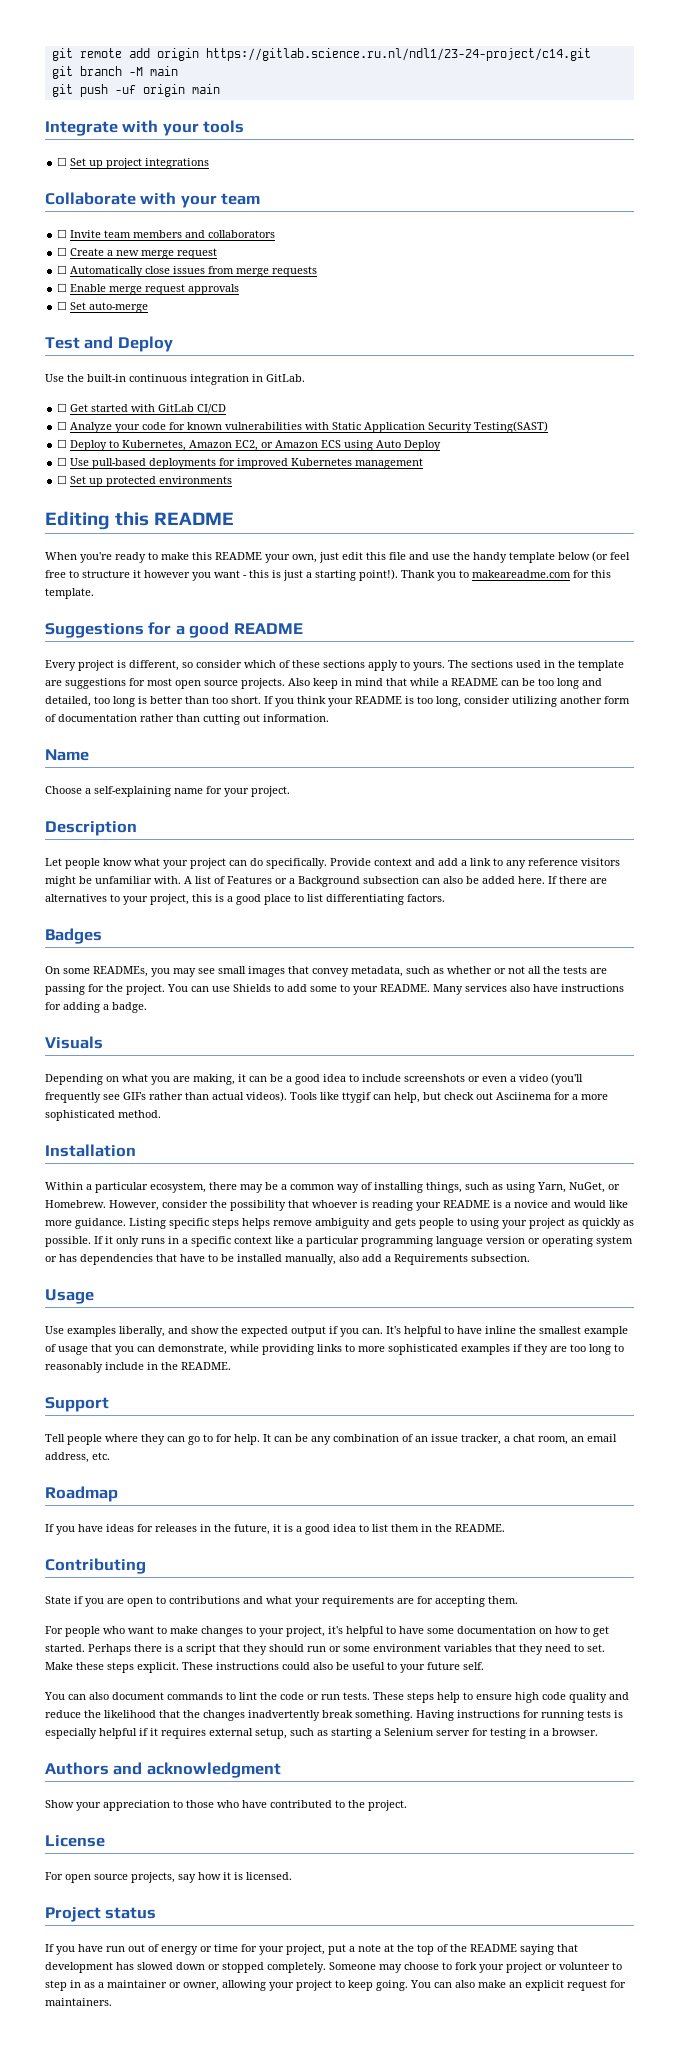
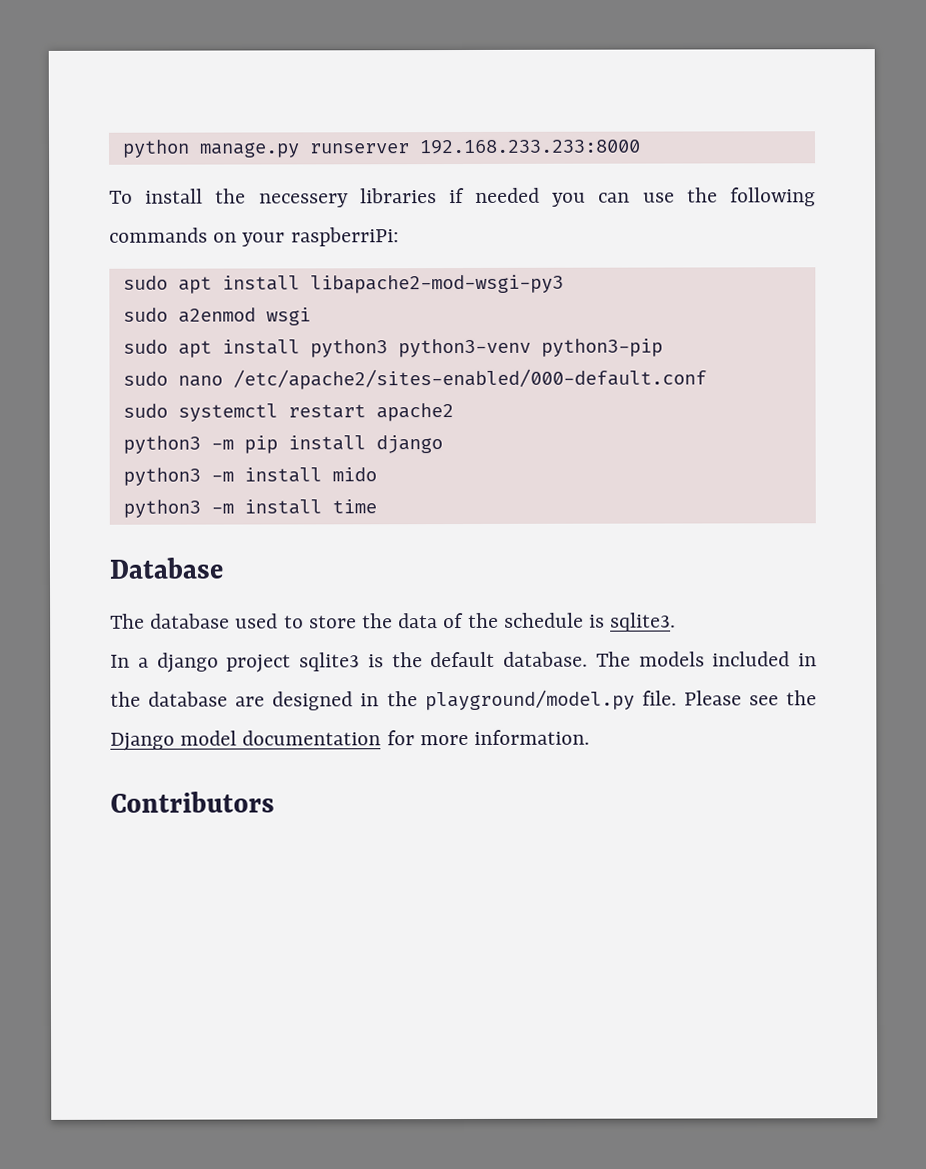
[51,48,591,61] [51,66,178,79] [51,84,220,97] [45,120,245,136] [57,157,210,169] [45,192,261,208] [57,229,276,238] [57,247,218,259] [57,265,318,277] [57,283,240,295] [57,301,149,313] [45,336,173,352] [45,374,305,385] [57,403,227,414] [57,421,549,433] [57,439,442,451] [57,457,424,469] [57,475,233,487] [45,511,235,530] [45,551,630,563] [45,569,611,581] [45,588,94,599] [45,622,303,638] [45,660,624,671] [45,678,602,689] [45,696,630,707] [45,714,329,725] [45,749,89,761] [45,786,290,797] [45,821,137,836] [45,858,620,869] [45,876,607,887] [45,894,445,905] [45,928,102,944] [45,966,607,977] [45,984,624,995] [45,1002,147,1013] [45,1036,103,1049] [45,1073,583,1085] [45,1091,608,1103] [45,1110,161,1121] [45,1144,136,1157] [45,1182,620,1193] [45,1200,628,1211] [45,1218,634,1229] [45,1236,633,1247] [45,1254,530,1265] [45,1289,94,1304] [45,1326,628,1337] [45,1344,624,1355] [45,1362,231,1373] [45,1397,109,1412] [45,1434,617,1445] [45,1452,110,1463] [45,1486,118,1502] [45,1524,505,1535] [45,1558,146,1574] [45,1596,518,1607] [45,1626,609,1637] [45,1644,605,1655] [45,1662,484,1673] [44,1692,629,1703] [45,1710,623,1721] [45,1728,598,1739] [45,1762,281,1778] [45,1800,407,1811] [45,1835,105,1847] [45,1872,292,1883] [45,1907,157,1922] [45,1944,578,1955] [45,1962,622,1973] [45,1980,626,1991] [45,1998,112,2006] git remote add origin https://gitlab.science.ru.nl/ndl1/23-24-project/c14.git // git branch -M main // git push -uf origin main // Integrate with your tools // ☐ Set up project integrations // Collaborate with your team // ☐ Invite team members and collaborators // ☐ Create a new merge request // ☐ Automatically close issues from merge requests // ☐ Enable merge request approvals // ☐ Set auto-merge // Test and Deploy // Use the built-in continuous integration in GitLab. // ☐ Get started with GitLab CI/CD // ☐ Analyze your code for known vulnerabilities with Static Application Security Testing(SAST) // ☐ Deploy to Kubernetes, Amazon EC2, or Amazon ECS using Auto Deploy // ☐ Use pull-based deployments for improved Kubernetes management // ☐ Set up protected environments // Editing this README // When you're ready to make this README your own, just edit this file and use the handy template below (or feel free to structure it however you want - this is just a starting point!). Thank you to makeareadme.com for this template. // Suggestions for a good README // Every project is different, so consider which of these sections apply to yours. The sections used in the template are suggestions for most open source projects. Also keep in mind that while a README can be too long and detailed, too long is better than too short. If you think your README is too long, consider utilizing another form of documentation rather than cutting out information. // Name // Choose a self-explaining name for your project. // Description // Let people know what your project can do specifically. Provide context and add a link to any reference visitors might be unfamiliar with. A list of Features or a Background subsection can also be added here. If there are alternatives to your project, this is a good place to list differentiating factors. // Badges // On some READMEs, you may see small images that convey metadata, such as whether or not all the tests are passing for the project. You can use Shields to add some to your README. Many services also have instructions for adding a badge. // Visuals // Depending on what you are making, it can be a good idea to include screenshots or even a video (you'll frequently see GIFs rather than actual videos). Tools like ttygif can help, but check out Asciinema for a more sophisticated method. // Installation // Within a particular ecosystem, there may be a common way of installing things, such as using Yarn, NuGet, or Homebrew. However, consider the possibility that whoever is reading your README is a novice and would like more guidance. Listing specific steps helps remove ambiguity and gets people to using your project as quickly as possible. If it only runs in a specific context like a particular programming language version or operating system or has dependencies that have to be installed manually, also add a Requirements subsection. // Usage // Use examples liberally, and show the expected output if you can. It's helpful to have inline the smallest example of usage that you can demonstrate, while providing links to more sophisticated examples if they are too long to reasonably include in the README. // Support // Tell people where they can go to for help. It can be any combination of an issue tracker, a chat room, an email address, etc. // Roadmap // If you have ideas for releases in the future, it is a good idea to list them in the README. // Contributing // State if you are open to contributions and what your requirements are for accepting them. // For people who want to make changes to your project, it's helpful to have some documentation on how to get started. Perhaps there is a script that they should run or some environment variables that they need to set. Make these steps explicit. These instructions could also be useful to your future self. // You can also document commands to lint the code or run tests. These steps help to ensure high code quality and reduce the likelihood that the changes inadvertently break something. Having instructions for running tests is especially helpful if it requires external setup, such as starting a Selenium server for testing in a browser. // Authors and acknowledgment // Show your appreciation to those who have contributed to the project. // License // For open source projects, say how it is licensed. // Project status // If you have run out of energy or time for your project, put a note at the top of the README saying that development has slowed down or stopped completely. Someone may choose to fork your project or volunteer to step in as a maintainer or owner, allowing your project to keep going. You can also make an explicit request for maintainers. -> [121,139,641,158] [109,187,816,208] [109,227,399,247] [122,274,564,294] [122,307,311,326] [122,338,663,358] [122,368,707,390] [122,403,454,422] [122,435,443,454] [122,467,377,486] [122,499,377,518] [109,557,223,579] [110,612,677,632] [110,651,817,673] [110,689,818,711] [110,729,591,751] [110,791,275,813] python manage.py runserver 192.168.233.233:8000 // To install the necessery libraries if needed you can use the following commands on your raspberriPi: // sudo apt install libapache2-mod-wsgi-py3 // sudo a2enmod wsgi // sudo apt install python3 python3-venv python3-pip // sudo nano /etc/apache2/sites-enabled/000-default.conf // sudo systemctl restart apache2 // python3 -m pip install django // python3 -m install mido // python3 -m install time // Database // The database used to store the data of the schedule is sqlite3. // In a django project sqlite3 is the default database. The models included in the database are designed in the playground/model.py file. Please see the Django model documentation for more information. // Contributors

